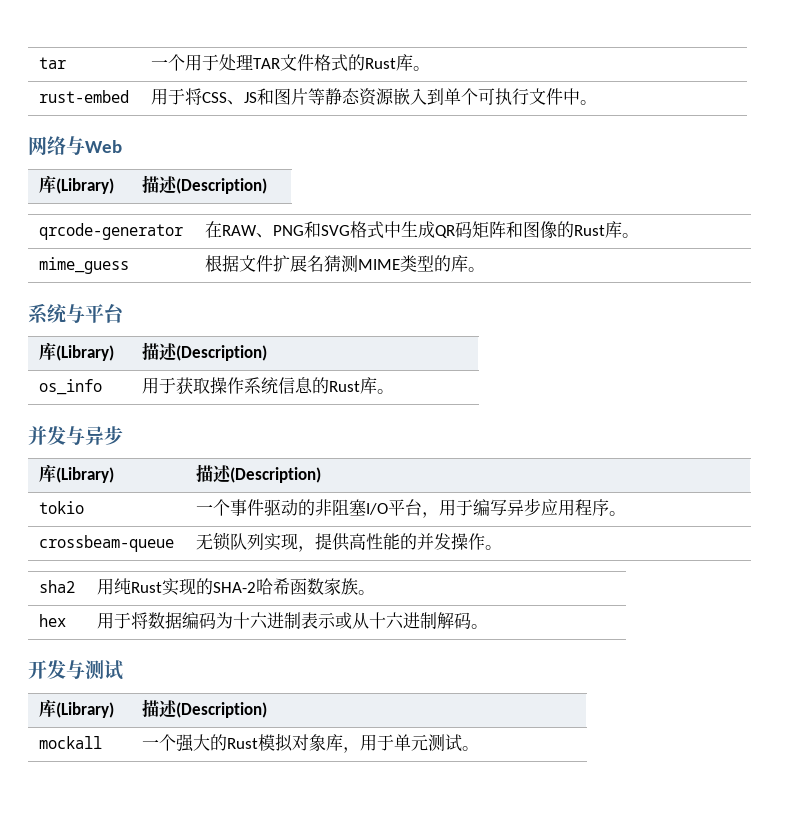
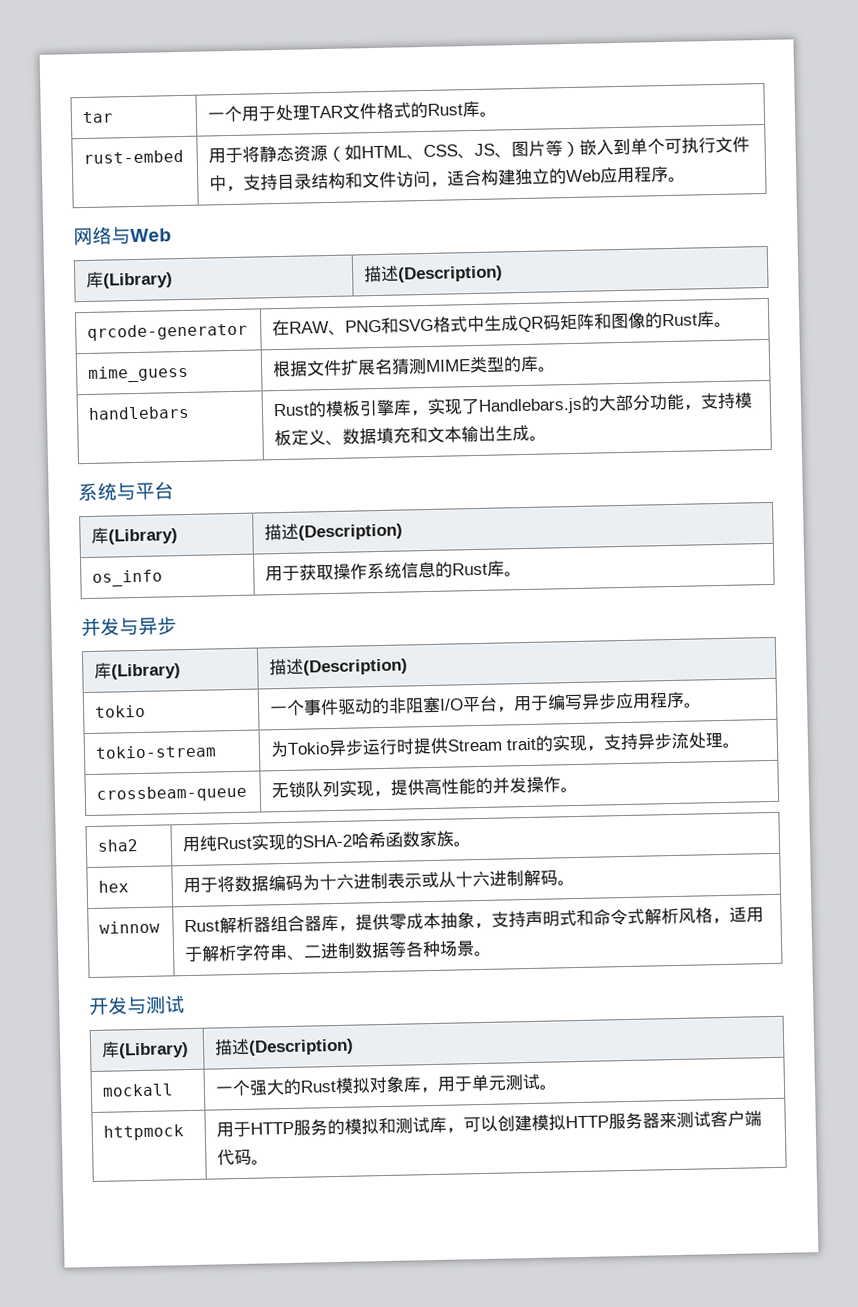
[201,88,394,106] CSS、JS和图片等静态资源 -> [259,140,581,163] 静态资源（如HTML、CSS、JS、图片等）
(580, 96) none -> [226,165,670,193] ，支持目录结构和文件访问，适合构建独立的Web应用程序
(485, 269) none -> [88,405,191,420] [273,392,754,418] [274,424,548,447] // handlebars | Rust的模板引擎库，实现了Handlebars.js的大部分功能，支持模板定义、数据填充和文本输出生成。
(626, 513) none -> [95,744,218,759] [270,731,742,758] // tokio-stream | 为Tokio异步运行时提供Stream trait的实现，支持异步流处理。
(488, 626) none -> [99,920,161,934] [184,906,765,934] [184,940,493,963] // winnow | Rust解析器组合器库，提供零成本抽象，支持声明式和命令式解析风格，适用于解析字符串、二进制数据等各种场景。
(479, 748) none -> [103,1124,185,1141] [216,1110,763,1138] [217,1148,270,1166] // httpmock | 用于HTTP服务的模拟和测试库，可以创建模拟HTTP服务器来测试客户端代码。

